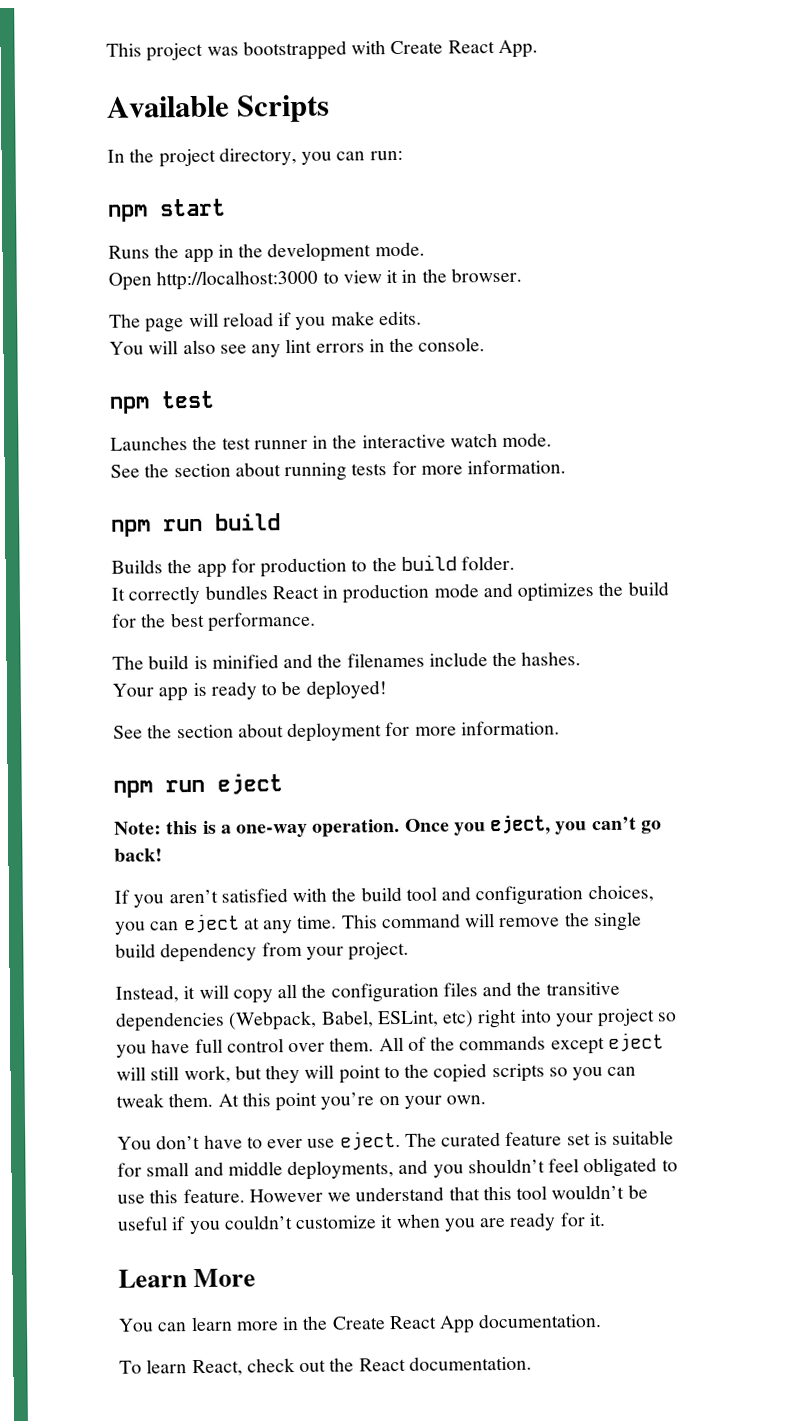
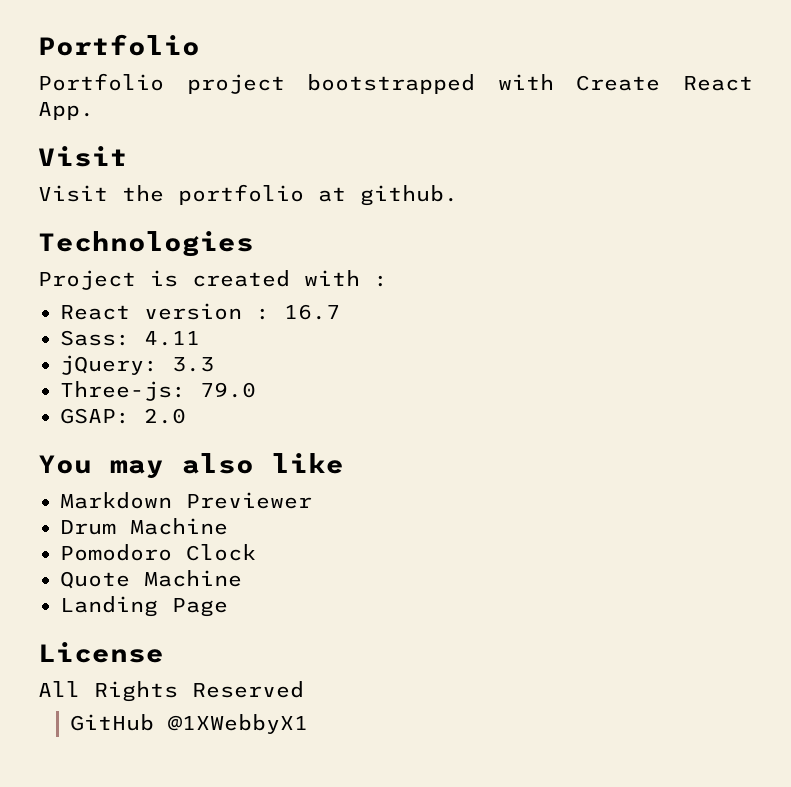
[106,42,239,62] This project was -> [38,34,200,56] [38,73,285,94] Portfolio // Portfolio project
[106,94,331,123] [107,146,403,168] [108,198,226,222] [108,241,425,264] [108,267,522,291] [109,310,422,333] [109,337,486,358] [109,390,215,414] [110,432,553,451] [110,459,567,482] [111,513,281,537] [111,554,516,578] [111,581,669,605] [112,611,316,632] [112,651,582,670] [112,680,387,702] [113,720,560,743] [113,773,283,798] [114,814,662,838] [114,848,163,862] [114,884,654,908] [115,911,642,935] [115,941,410,963] [115,981,620,1004] [115,1008,678,1032] [116,1032,664,1058] [116,1063,637,1084] [116,1092,487,1112] [117,1130,675,1151] [117,1157,678,1181] [117,1184,648,1204] [117,1212,606,1235] [118,1268,257,1288] [118,1313,603,1334] [119,1355,532,1377] Available Scripts // In the project directory, you can run: // npm start // Runs the app in the development mode. // Open http://localhost:3000 to view it in the browser. // The page will reload if you make edits. // You will also see any lint errors in the console. // npm test // Launches the test runner in the interactive watch mode. // See the section about running tests for more information. // npm run build // Builds the app for production to the build folder. // It correctly bundles React in production mode and optimizes the build for the best performance. // The build is minified and the filenames include the hashes. // Your app is ready to be deployed! // See the section about deployment for more information. // npm run eject // Note: this is a one-way operation. Once you eject, you can’t go back! // If you aren’t satisfied with the build tool and configuration choices, you can eject at any time. This command will remove the single build dependency from your project. // Instead, it will copy all the configuration files and the transitive dependencies (Webpack, Babel, ESLint, etc) right into your project so you have full control over them. All of the commands except eject will still work, but they will point to the copied scripts so you can tweak them. At this point you’re on your own. // You don’t have to ever use eject. The curated feature set is suitable for small and middle deployments, and you shouldn’t feel obligated to use this feature. However we understand that this tool wouldn’t be useful if you couldn’t customize it when you are ready for it. // Learn More // You can learn more in the Create React App documentation. // To learn React, check out the React documentation. -> [38,146,128,167] [38,184,458,206] [38,231,254,257] [38,270,388,290] [60,303,340,320] [60,330,200,346] [60,355,214,375] [60,381,256,401] [60,408,186,424] [38,453,344,479] [60,492,312,509] [60,518,228,535] [60,544,256,561] [60,570,242,589] [60,596,228,617] [38,642,164,663] [38,681,304,702] [70,714,309,734] Visit // Visit the portfolio at github. // Technologies // Project is created with : // React version : 16.7 // Sass: 4.11 // jQuery: 3.3 // Three-js: 79.0 // GSAP: 2.0 // You may also like // Markdown Previewer // Drum Machine // Pomodoro Clock // Quote Machine // Landing Page // License // All Rights Reserved // GitHub @1XWebbyX1

